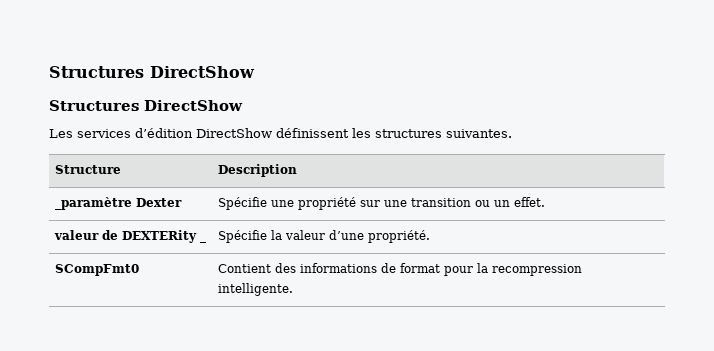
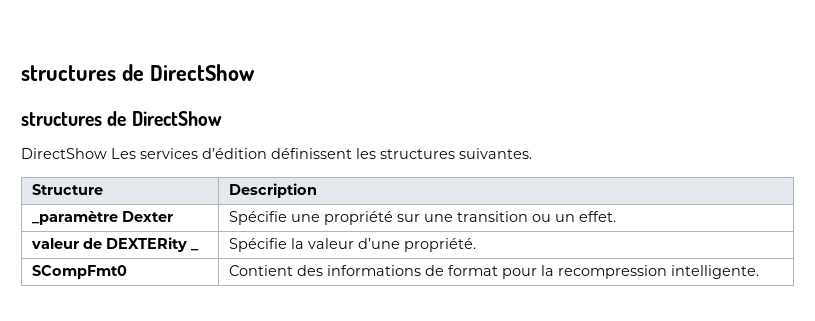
[49,66,255,78] [49,100,243,111] Structures DirectShow // Structures DirectShow // -> [21,64,255,81] [21,111,222,126] [21,148,107,159] structures de DirectShow // structures de DirectShow // DirectShow
[196,128,272,138] DirectShow -> (267, 153) none

